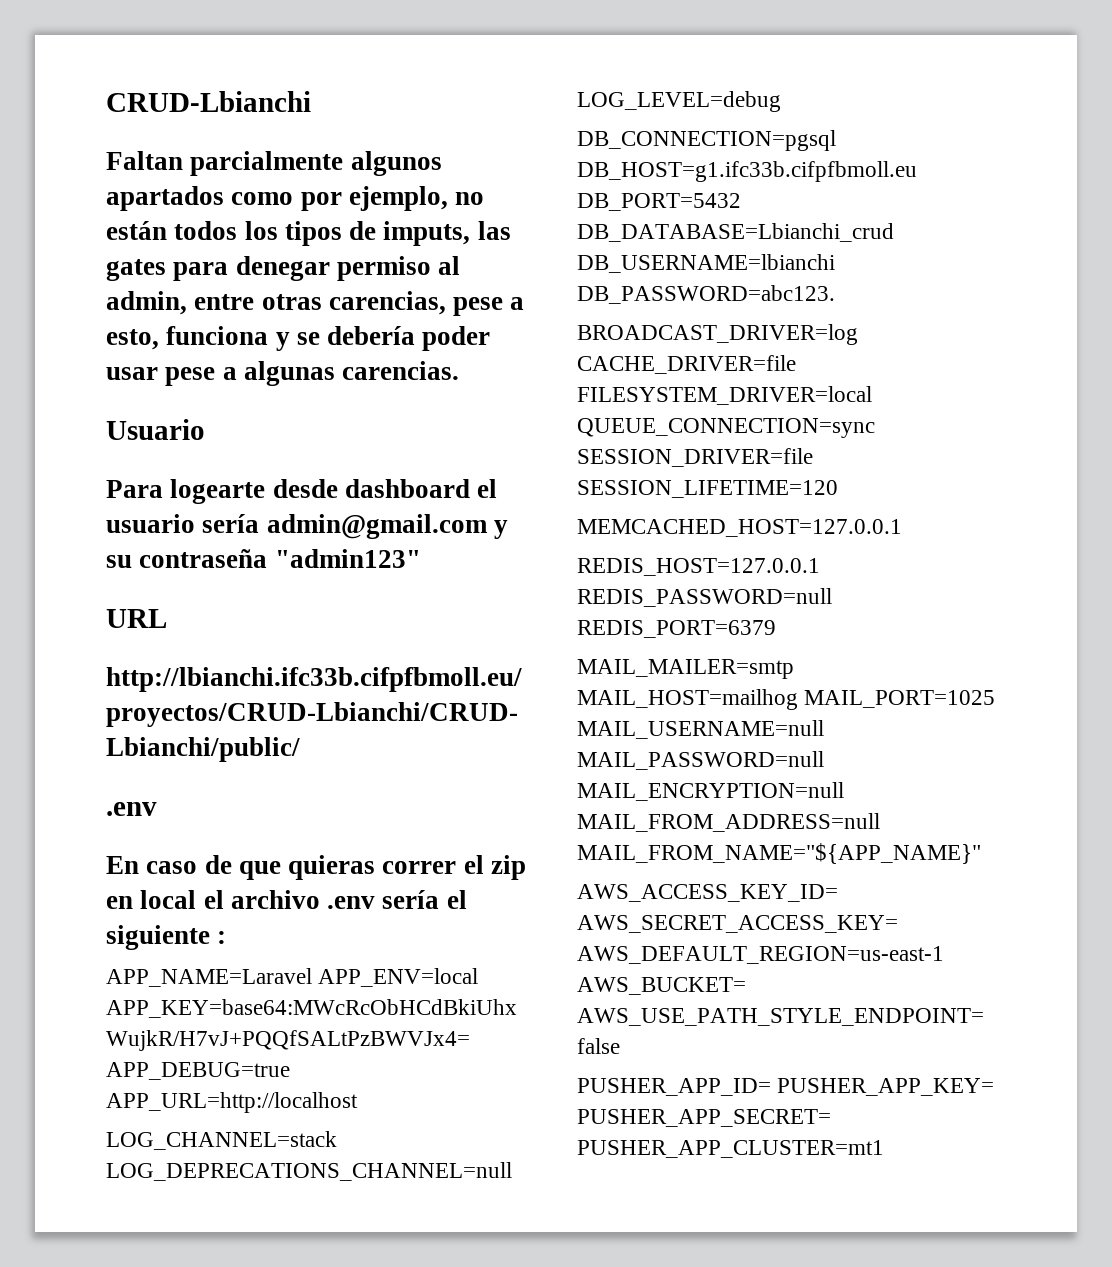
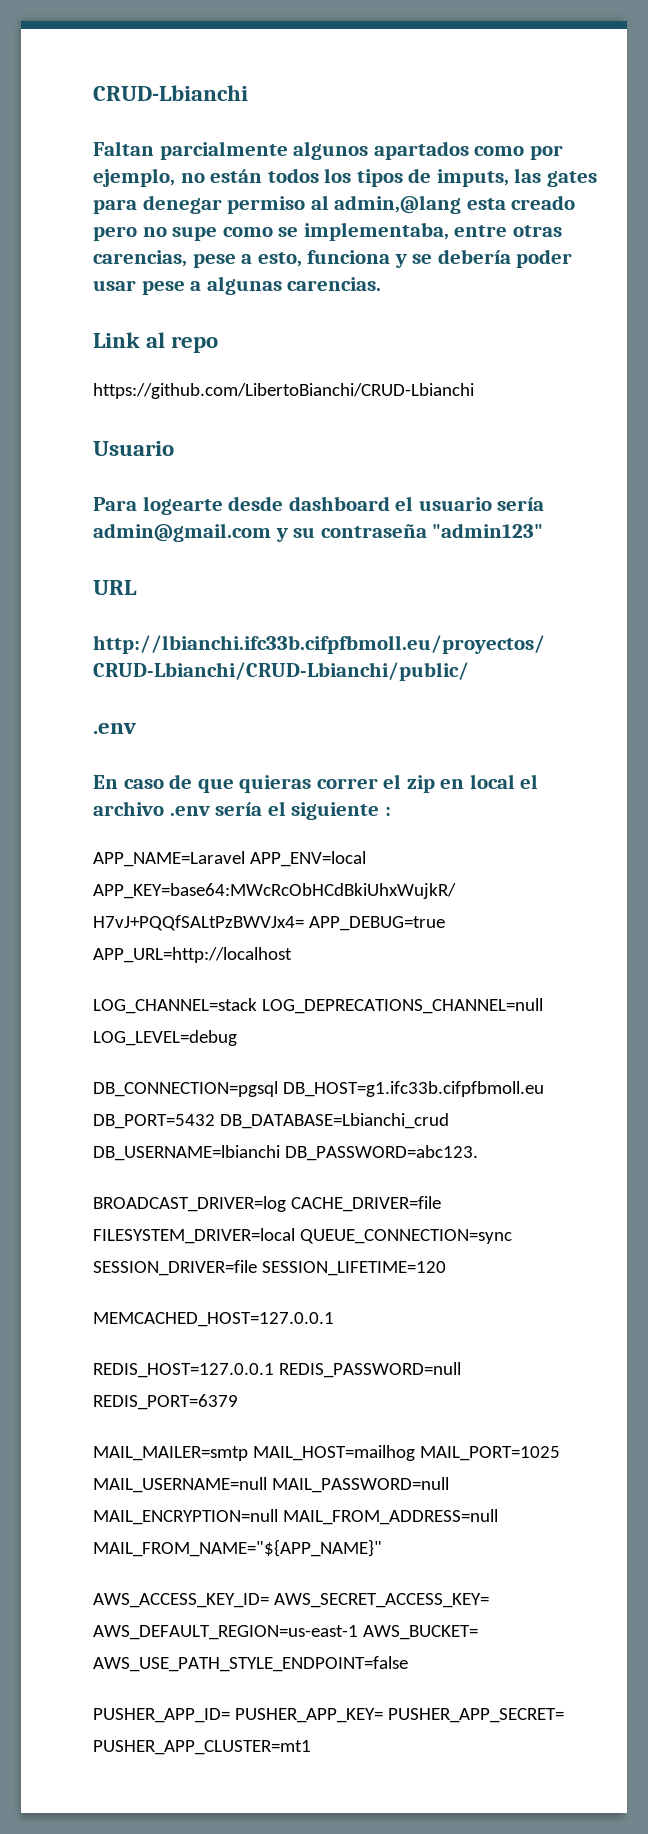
[106,291,187,315] admin, -> [334,195,576,214] [93,222,449,241] admin,@lang esta creado pero no supe como se implementaba,
(460, 370) none -> [93,332,219,353] [93,383,474,399] // Link al repo // https://github.com/LibertoBianchi/CRUD-Lbianchi

